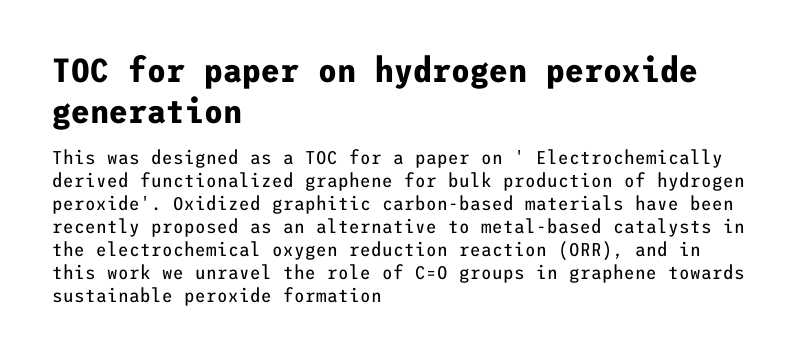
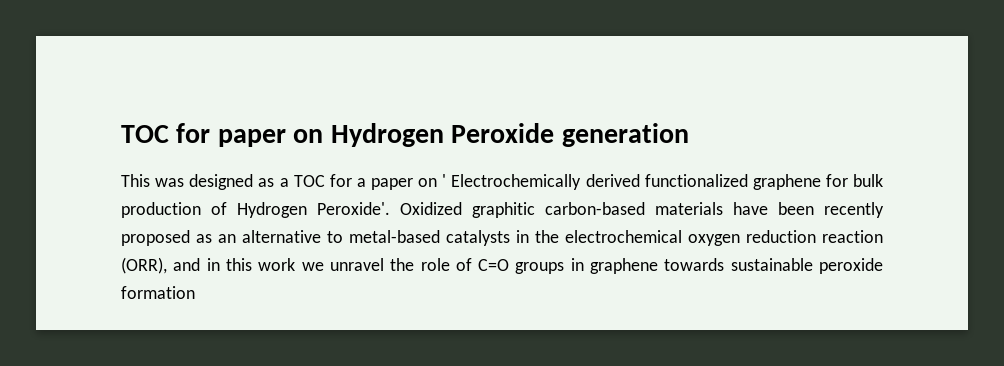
[375,55,698,89] hydrogen peroxide -> [330,123,555,147] Hydrogen Peroxide
[657,172,745,191] [52,195,162,214] hydrogen peroxide'. -> [237,202,390,218] Hydrogen Peroxide'.

